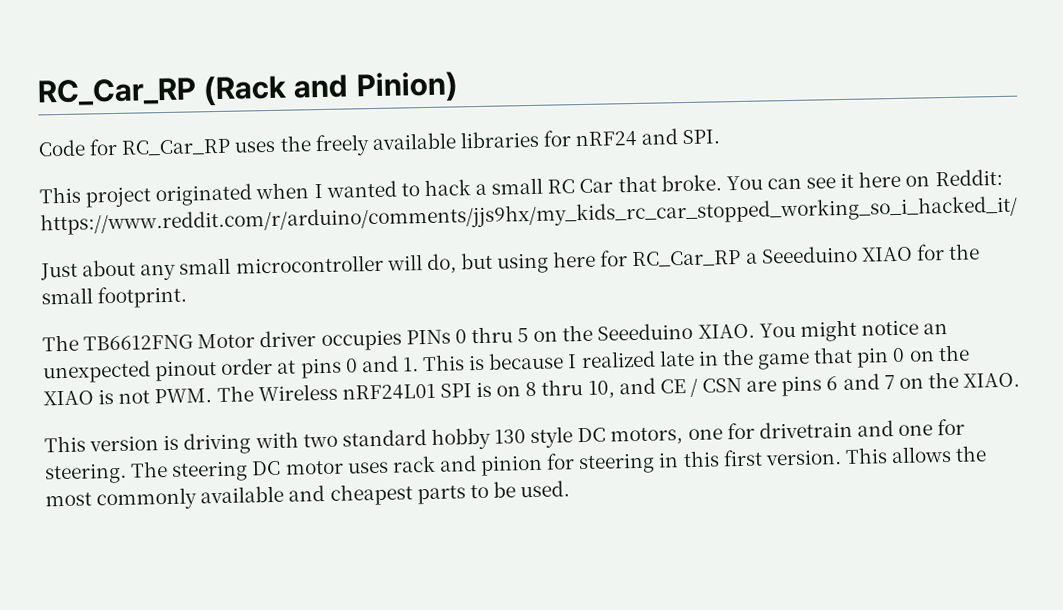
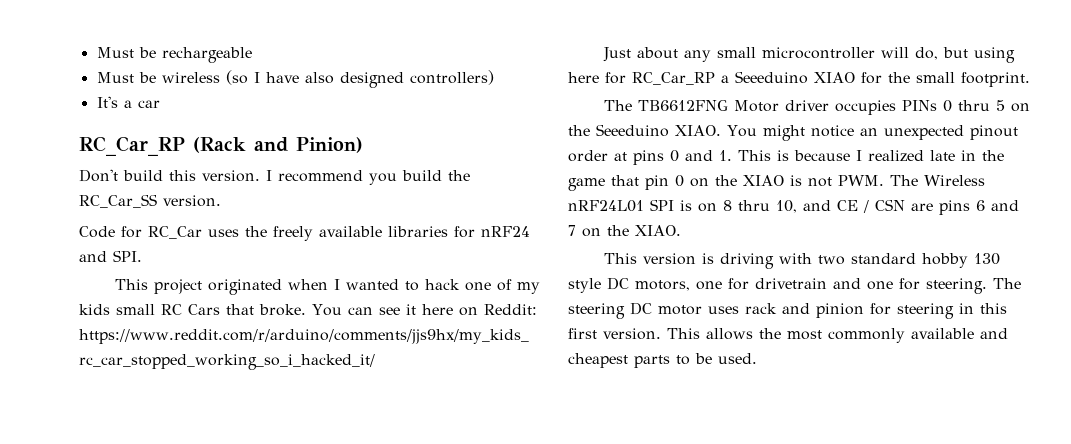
[37,71,459,107] RC_Car_RP (Rack and Pinion) -> [96,47,252,63] [96,70,494,88] [96,96,160,108] [79,136,363,156] [79,169,470,185] [79,194,221,208] Must be rechargeable // Must be wireless (so I have also designed controllers) // It's a car // RC_Car_RP (Rack and Pinion) // Don't build this version. I recommend you build the RC_Car_SS version.
[121,138,232,156] RC_Car_RP -> [148,226,202,239] RC_Car
[475,183,488,196] a -> [464,279,540,294] [79,304,110,315] one of my kids
[579,178,614,194] Car -> [188,304,220,315] Cars

